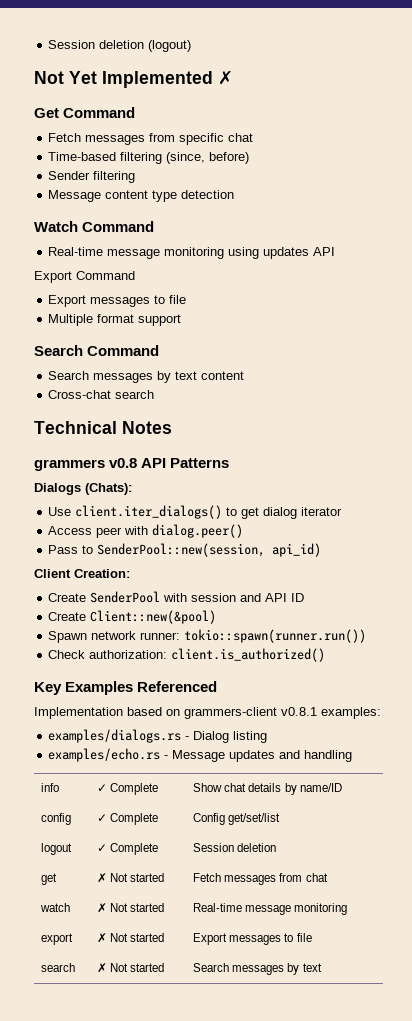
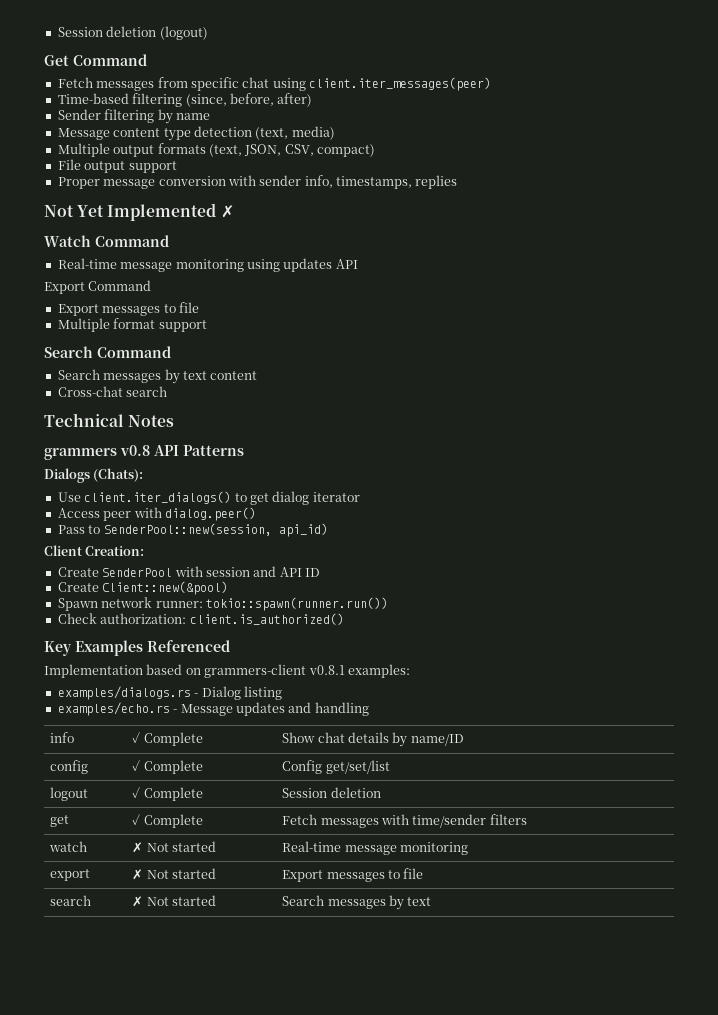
[34,70,233,88] // Not Yet Implemented ✗ -> (208, 33) none
(254, 137) none -> [272,77,491,91] using client.iter_messages(peer)
[209,152,250,164] before) -> [229,93,313,107] before, after)
(136, 177) none -> [157,109,210,124] by name
(235, 194) none -> [255,126,335,140] [57,143,375,157] [57,159,177,173] [57,175,458,189] [44,203,234,221] (text, media) // Multiple output formats (text, JSON, CSV, compact) // File output support // Proper message conversion with sender info, timestamps, replies // Not Yet Implemented ✗
[97,873,165,883] [193,873,328,885] ✗ Not started | Fetch messages from chat -> [132,814,203,828] [282,814,527,828] ✓ Complete | Fetch messages with time/sender filters

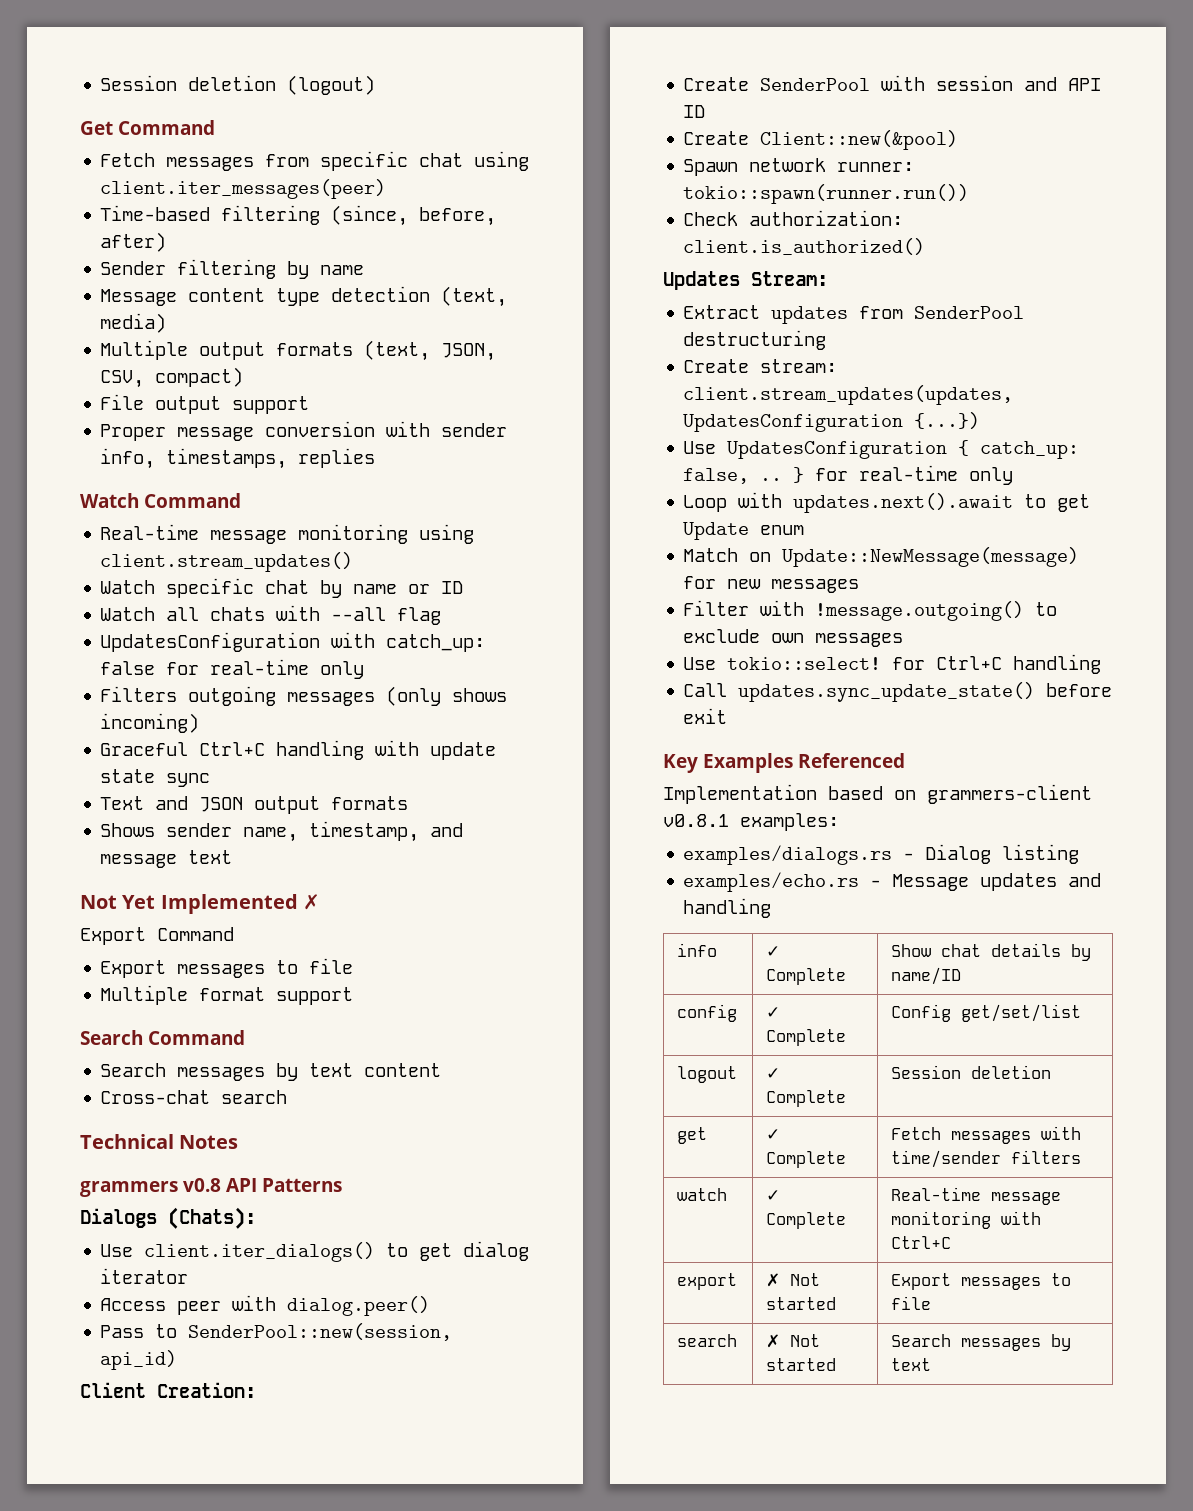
[44,203,234,221] // Not Yet Implemented ✗ -> (376, 458) none
[283,258,358,272] updates API -> [100,552,354,572] [100,578,464,598] [100,605,442,625] [100,632,486,652] [100,659,365,679] [100,686,508,706] [100,713,200,733] [100,740,497,760] [100,769,211,787] [100,796,409,814] [100,821,464,842] [100,850,233,868] [80,894,321,914] client.stream_updates() // Watch specific chat by name or ID // Watch all chats with --all flag // UpdatesConfiguration with catch_up: false for real-time only // Filters outgoing messages (only shows incoming) // Graceful Ctrl+C handling with update state sync // Text and JSON output formats // Shows sender name, timestamp, and message text // Not Yet Implemented ✗
(344, 619) none -> [663,271,828,290] [683,305,1025,324] [683,330,827,350] [683,359,838,373] [683,385,1014,405] [683,412,981,432] [683,440,1080,459] [683,465,1014,485] [683,492,1091,513] [683,522,805,540] [683,547,1080,567] [683,576,860,593] [683,600,1058,621] [683,629,904,647] [683,654,1102,674] [683,682,1113,702] [683,708,728,724] // Updates Stream: // Extract updates from SenderPool destructuring // Create stream: client.stream_updates(updates, UpdatesConfiguration {...}) // Use UpdatesConfiguration { catch_up: false, .. } for real-time only // Loop with updates.next().await to get Update enum // Match on Update::NewMessage(message) for new messages // Filter with !message.outgoing() to exclude own messages // Use tokio::select! for Ctrl+C handling // Call updates.sync_update_state() before exit
[132,841,217,853] [282,841,469,855] ✗ Not started | Real-time message monitoring -> [766,1190,781,1201] [766,1212,847,1229] [891,1187,1062,1205] [891,1211,1042,1229] [891,1236,952,1249] ✓ Complete | Real-time message monitoring with Ctrl+C

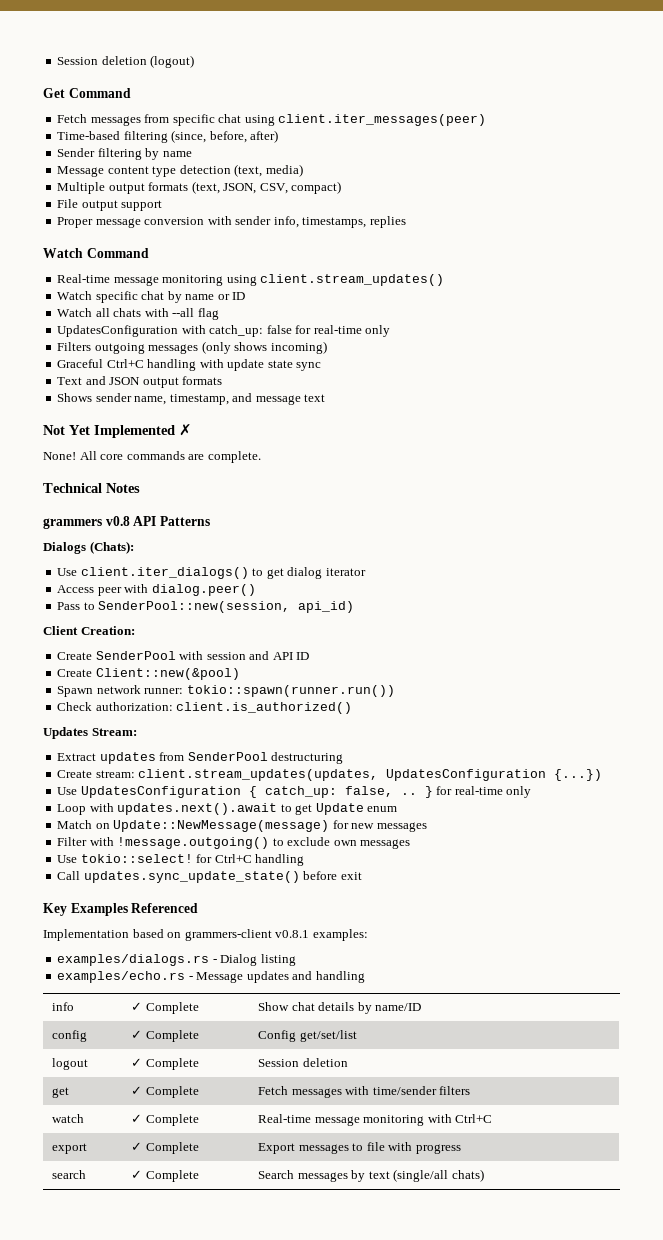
[80,927,234,945] [100,958,354,978] [100,985,354,1005] [80,1030,246,1045] [100,1063,442,1081] [100,1090,288,1104] Export Command // Export messages to file // Multiple format support // Search Command // Search messages by text content // Cross-chat search -> [43,451,261,463] None! All core commands are complete.
[766,1273,821,1287] [766,1297,837,1310] [891,1273,1072,1290] [891,1296,932,1310] ✗ Not started | Export messages to file -> [131,1142,199,1154] [258,1142,461,1154] ✓ Complete | Export messages to file with progress
[766,1334,821,1348] [766,1358,837,1371] [891,1334,1072,1351] [891,1358,932,1371] ✗ Not started | Search messages by text -> [131,1170,199,1182] [258,1169,484,1182] ✓ Complete | Search messages by text (single/all chats)

